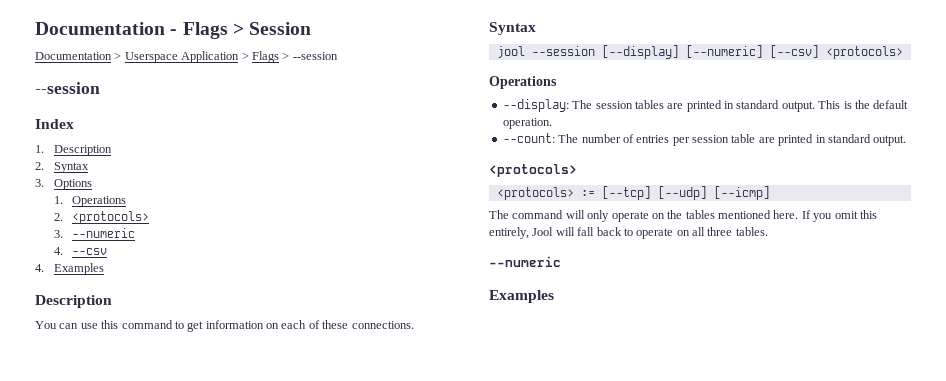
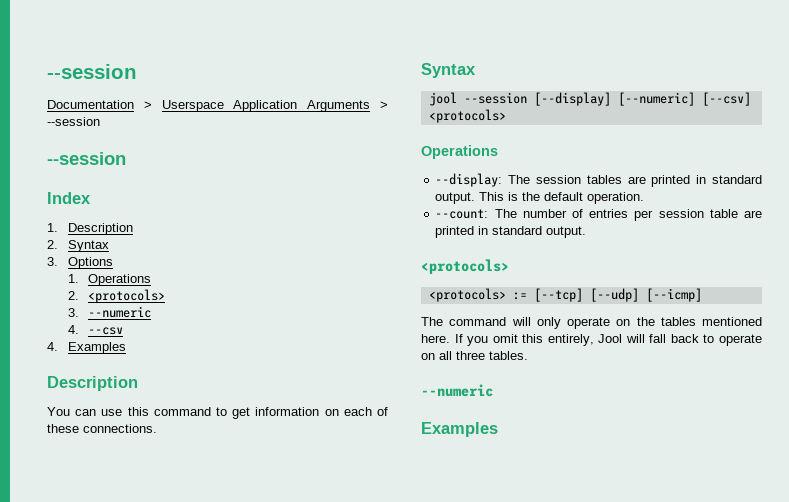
[35,22,312,39] Documentation - Flags > Session -> [47,64,137,79] --session
[241,51,279,63] > Flags -> [307,100,371,112] Arguments

